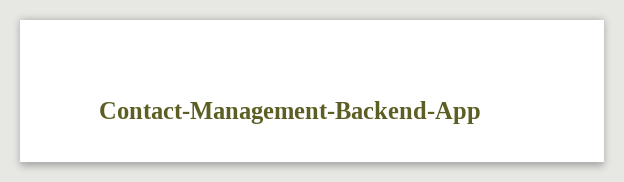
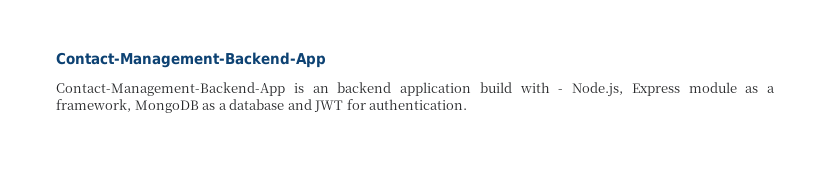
[99,101,481,124] Contact-Management-Backend-App -> [56,52,326,68] [56,82,775,97] [56,99,468,113] Contact-Management-Backend-App // Contact-Management-Backend-App is an backend application build with - Node.js, Express module as a framework, MongoDB as a database and JWT for authentication.

